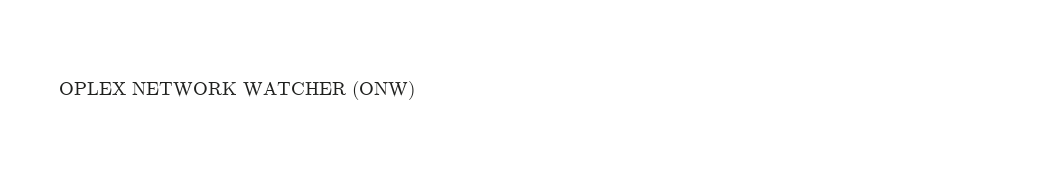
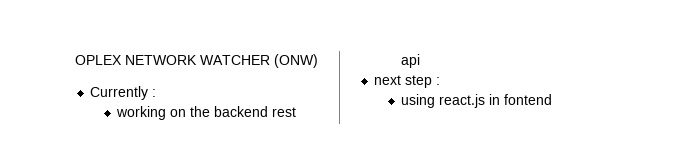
(415, 90) none -> [90,86,157,100] [116,106,297,120] [401,54,421,68] [374,75,441,88] [401,94,553,108] // Currently : // working on the backend rest api // next step : // using react.js in fontend

